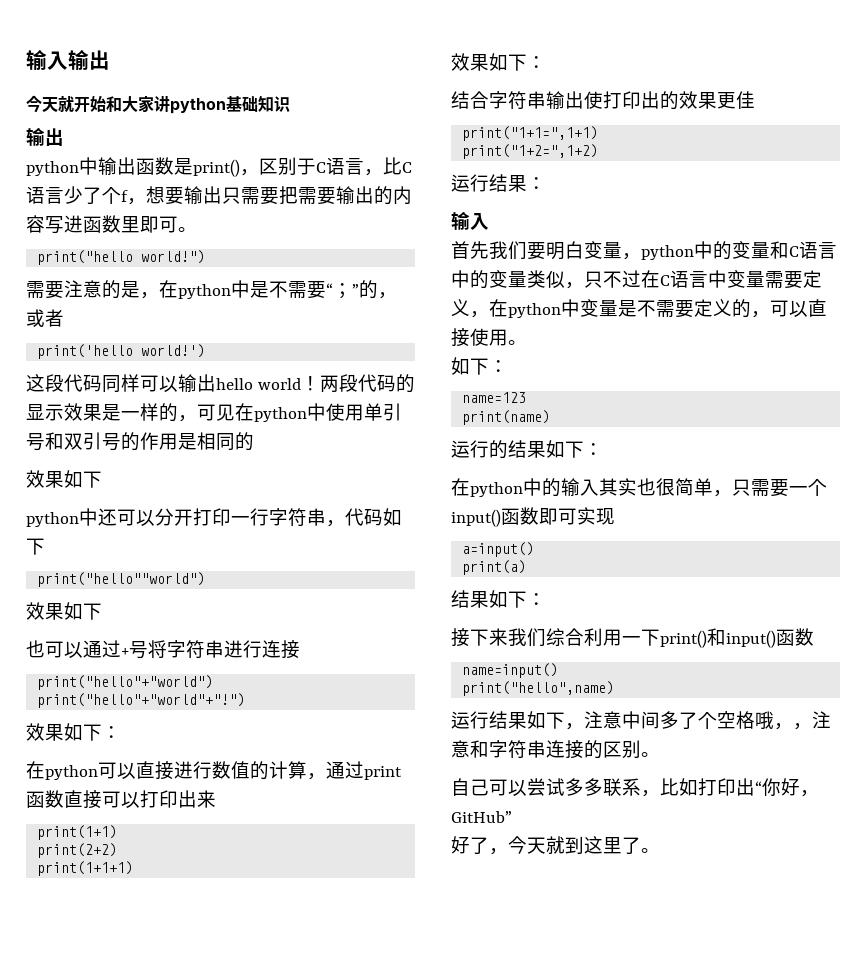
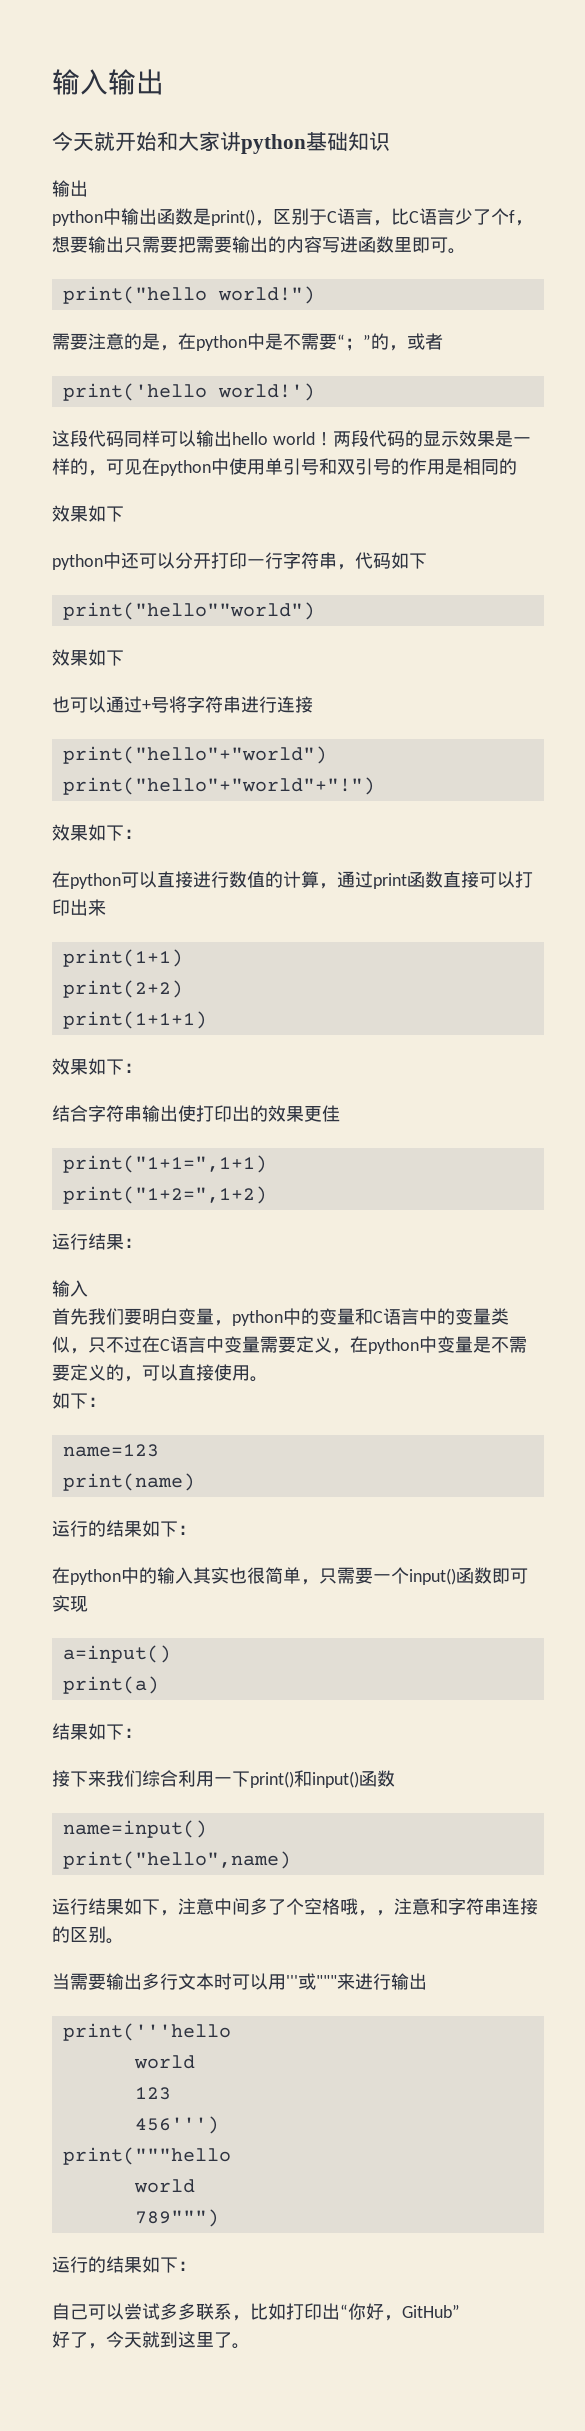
(660, 754) none -> [52,1973,427,1990] [62,2023,231,2041] [133,2055,195,2069] [134,2087,171,2100] [134,2116,219,2134] [62,2147,231,2165] [133,2179,195,2193] [134,2209,219,2227] [52,2256,196,2273] // 当需要输出多行文本时可以用'''或"""来进行输出 // print('''hello // world // 123 // 456''') // print("""hello // world // 789""") // 运行的结果如下：

